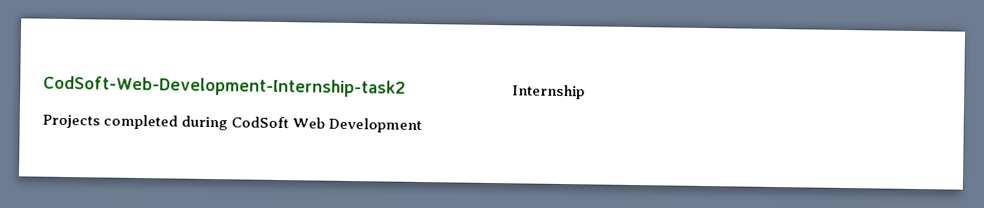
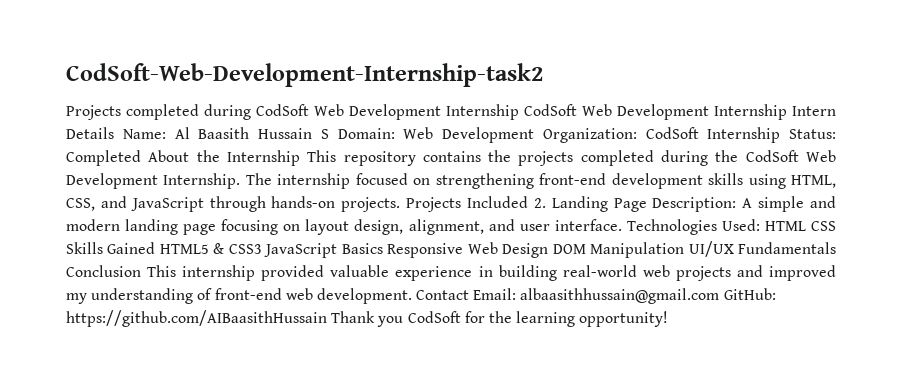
(585, 92) none -> [524,104,836,120] [66,127,836,143] [66,150,836,166] [66,173,836,189] [66,196,836,212] [66,219,836,235] [66,241,836,258] [66,265,836,281] [66,288,776,304] [66,310,669,327] CodSoft Web Development Internship Intern Details Name: Al Baasith Hussain S Domain: Web Development Organization: CodSoft Internship Status: Completed About the Internship This repository contains the projects completed during the CodSoft Web Development Internship. The internship focused on strengthening front-end development skills using HTML, CSS, and JavaScript through hands-on projects. Projects Included 2. Landing Page Description: A simple and modern landing page focusing on layout design, alignment, and user interface. Technologies Used: HTML CSS Skills Gained HTML5 & CSS3 JavaScript Basics Responsive Web Design DOM Manipulation UI/UX Fundamentals Conclusion This internship provided valuable experience in building real-world web projects and improved my understanding of front-end web development. Contact Email: albaasithhussain@gmail.com GitHub: https://github.com/AIBaasithHussain Thank you CodSoft for the learning opportunity!

